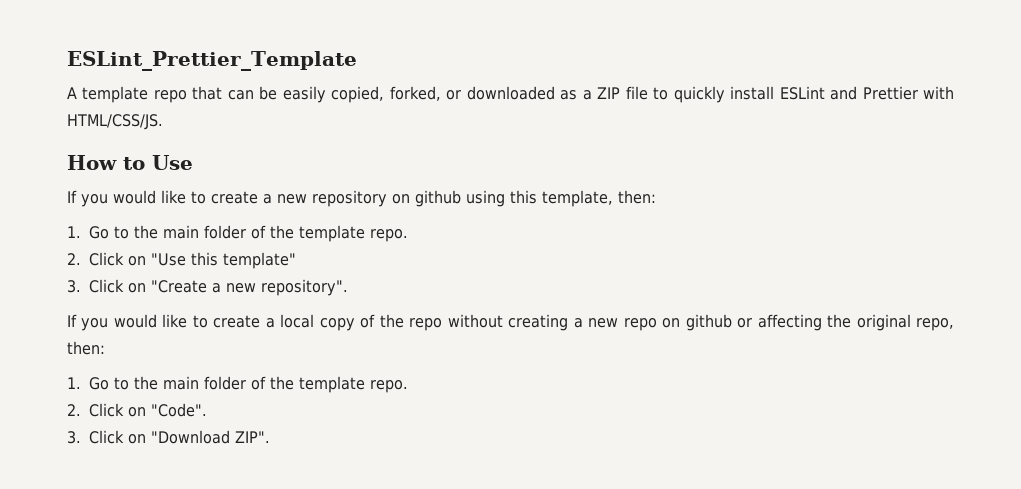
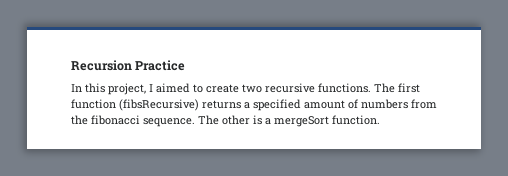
[67,51,357,71] [67,86,955,103] [67,114,163,130] [67,155,193,170] [67,190,656,207] [67,225,408,242] [67,252,296,269] [67,279,348,296] [67,314,955,331] [67,341,105,355] [67,376,408,393] [67,403,207,417] [67,430,270,444] ESLint_Prettier_Template // A template repo that can be easily copied, forked, or downloaded as a ZIP file to quickly install ESLint and Prettier with HTML/CSS/JS. // How to Use // If you would like to create a new repository on github using this template, then: // 1. Go to the main folder of the template repo. // 2. Click on "Use this template" // 3. Click on "Create a new repository". // If you would like to create a local copy of the repo without creating a new repo on github or affecting the original repo, then: // 1. Go to the main folder of the template repo. // 2. Click on "Code". // 3. Click on "Download ZIP". -> [71,60,186,71] [71,83,420,95] [71,99,437,111] [71,115,380,127] Recursion Practice // In this project, I aimed to create two recursive functions. The first function (fibsRecursive) returns a specified amount of numbers from the fibonacci sequence. The other is a mergeSort function.

